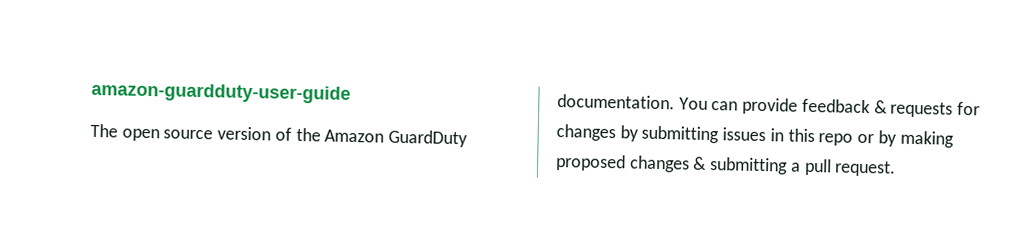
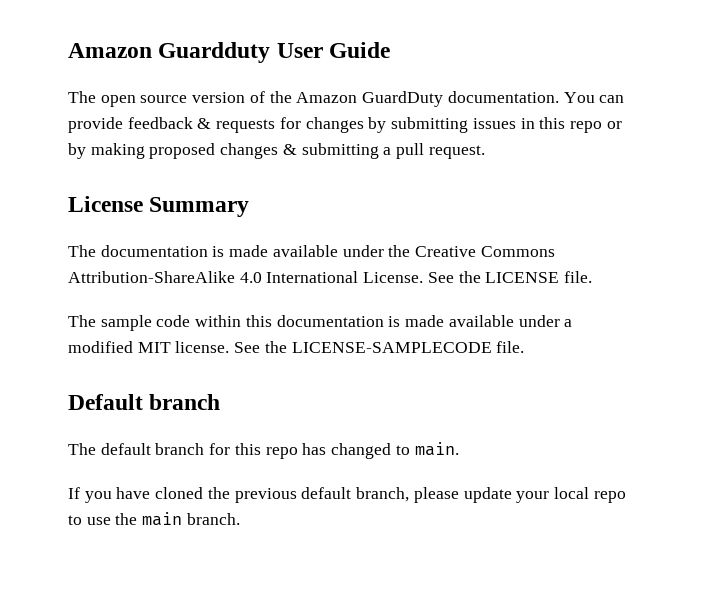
[91,81,351,104] amazon-guardduty-user-guide -> [68,42,391,63] Amazon Guardduty User Guide
(897, 168) none -> [68,196,250,217] [68,245,555,257] [68,271,593,283] [68,315,573,331] [68,341,525,353] [68,394,221,410] [68,442,459,459] [68,487,626,503] [68,512,240,526] // License Summary // The documentation is made available under the Creative Commons Attribution-ShareAlike 4.0 International License. See the LICENSE file. // The sample code within this documentation is made available under a modified MIT license. See the LICENSE-SAMPLECODE file. // Default branch // The default branch for this repo has changed to main. // If you have cloned the previous default branch, please update your local repo to use the main branch.

